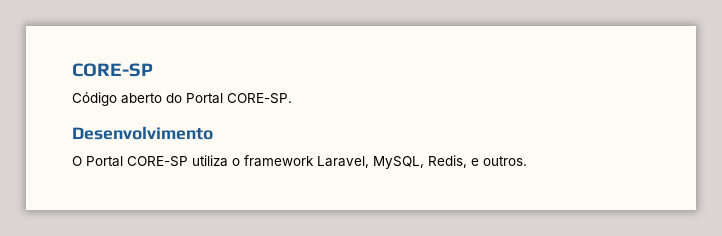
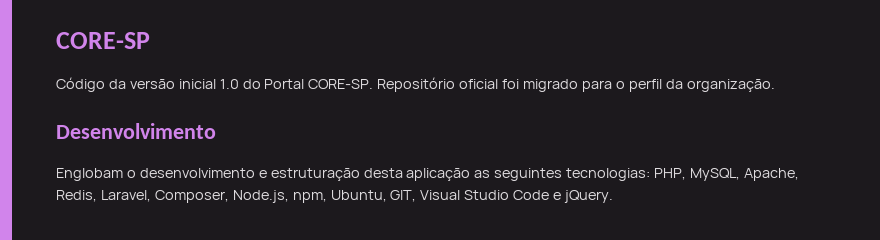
[121,93,162,104] aberto -> [108,79,239,89] da versão inicial 1.0
[72,126,213,140] [72,155,527,169] // Desenvolvimento // O Portal CORE-SP utiliza o framework Laravel, MySQL, Redis, e outros. -> [377,77,775,92] [56,123,216,139] [56,168,799,181] [56,190,614,203] Repositório oficial foi migrado para o perfil da organização. // Desenvolvimento // Englobam o desenvolvimento e estruturação desta aplicação as seguintes tecnologias: PHP, MySQL, Apache, Redis, Laravel, Composer, Node.js, npm, Ubuntu, GIT, Visual Studio Code e jQuery.

